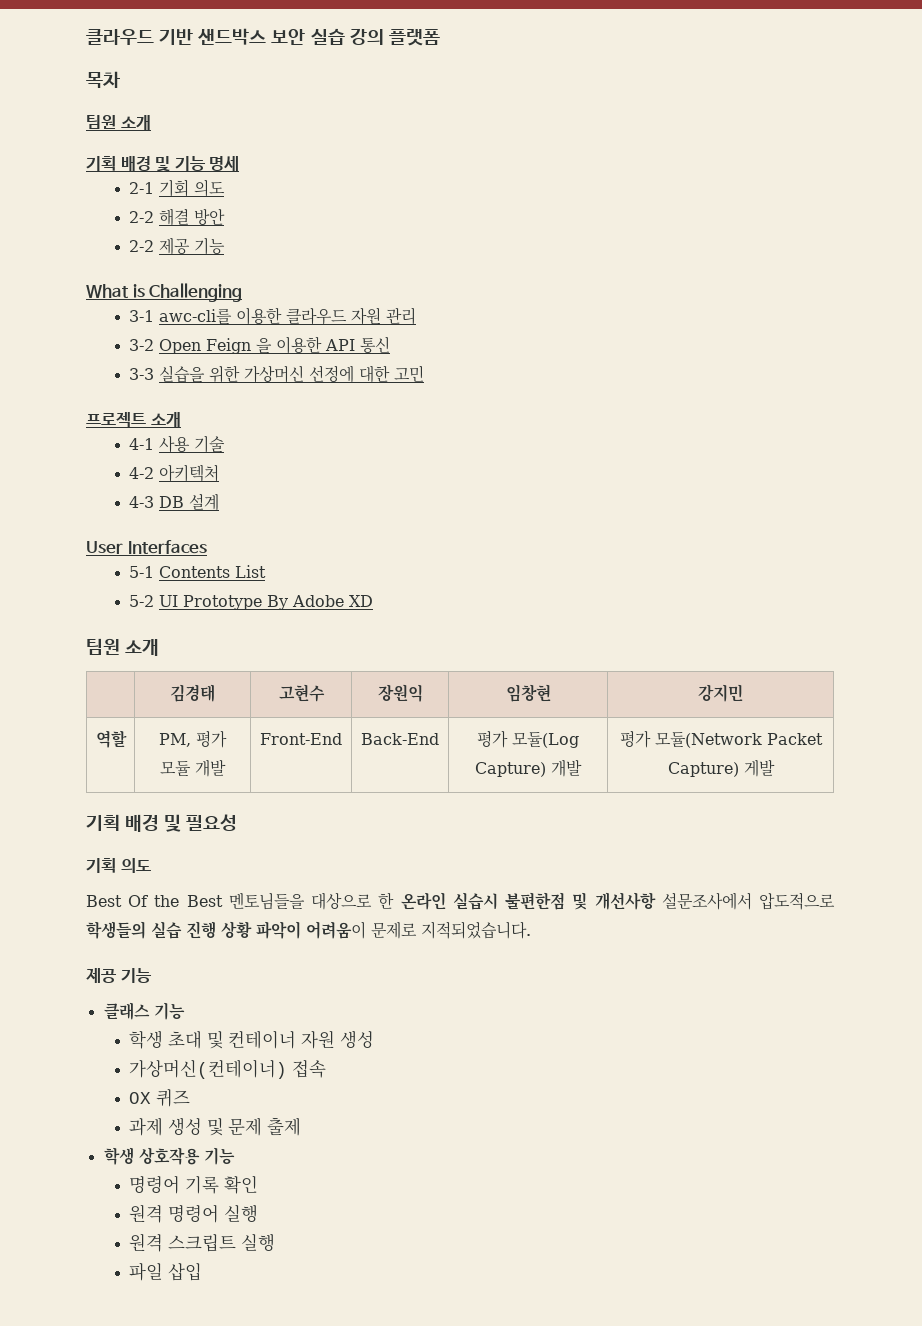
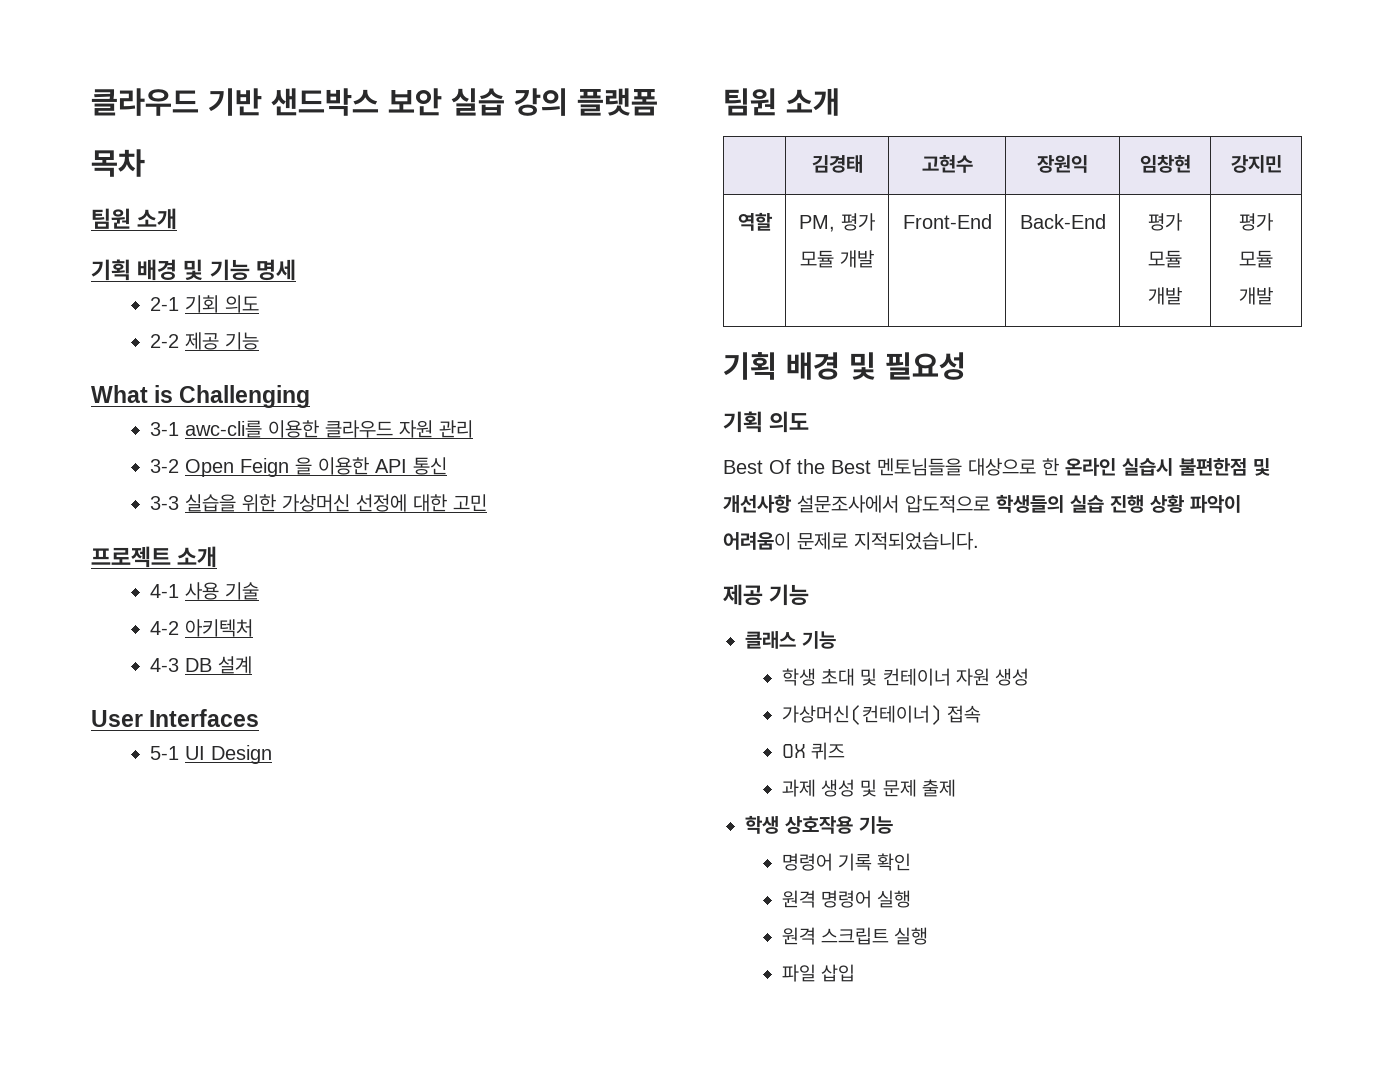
[129,208,226,226] // 2-2 해결 방안 -> (259, 304) none
[159,565,267,578] [129,595,374,610] Contents List // 5-2 UI Prototype By Adobe XD -> [184,745,272,764] UI Design
[512,732,579,748] [475,762,546,777] 모듈(Log Capture) -> [1148,250,1182,268] 모듈
[654,732,823,748] [667,759,775,777] 모듈(Network Packet Capture) 게발 -> [1239,250,1273,268] [1239,287,1273,305] 모듈 개발

